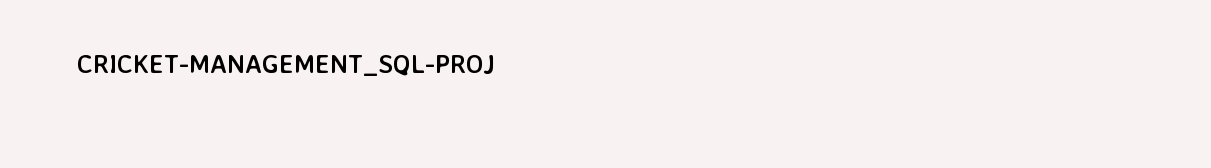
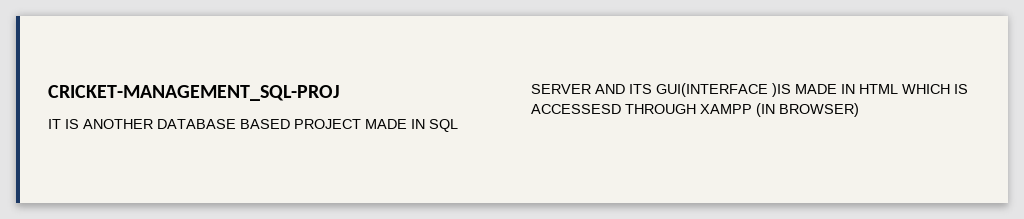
(495, 65) none -> [48,119,458,132] [531,83,968,97] [531,103,859,117] // IT IS ANOTHER DATABASE BASED PROJECT MADE IN SQL SERVER AND ITS GUI(INTERFACE )IS MADE IN HTML WHICH IS ACCESSESD THROUGH XAMPP (IN BROWSER)

